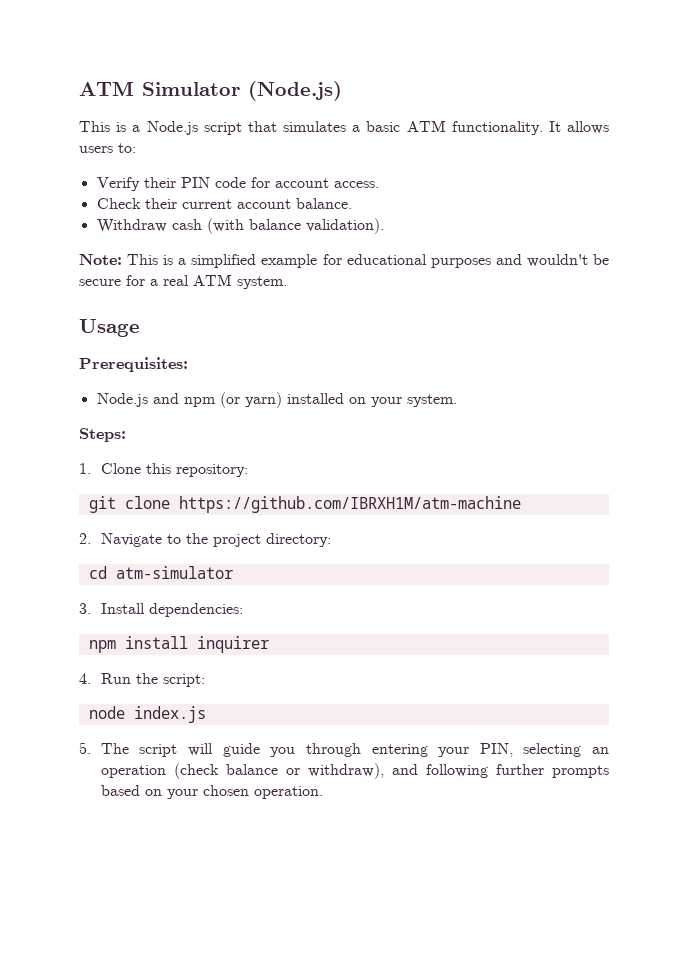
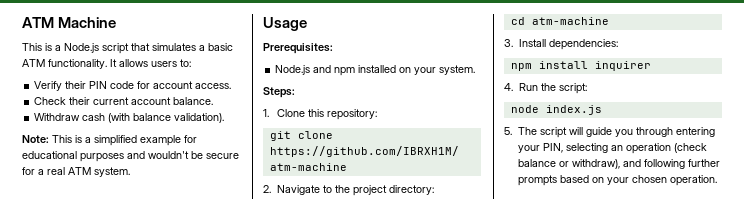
[79,81,342,101] ATM Simulator (Node.js) -> [22,17,117,28] ATM Machine
[219,392,282,408] (or yarn) -> (356, 71) none
[115,566,233,579] atm-simulator -> [531,17,609,25] atm-machine

